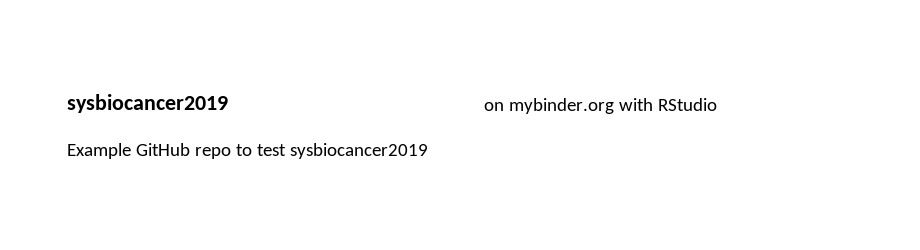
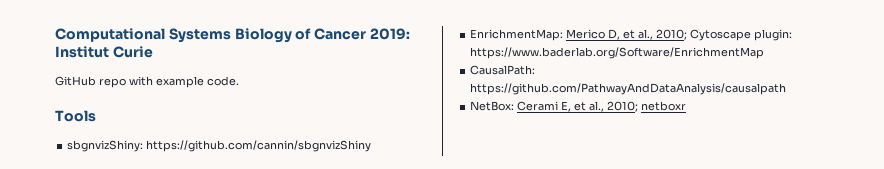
[67,94,228,113] [67,143,428,159] [484,98,717,114] sysbiocancer2019 // Example GitHub repo to test sysbiocancer2019 on mybinder.org with RStudio -> [55,28,410,43] [55,46,153,58] [55,76,239,88] [55,110,96,122] [67,140,372,152] [470,29,793,41] [470,47,765,59] [470,65,536,75] [470,83,787,95] [470,101,687,112] Computational Systems Biology of Cancer 2019: Institut Curie // GitHub repo with example code. // Tools // sbgnvizShiny: https://github.com/cannin/sbgnvizShiny // EnrichmentMap: Merico D, et al., 2010; Cytoscape plugin: https://www.baderlab.org/Software/EnrichmentMap // CausalPath: https://github.com/PathwayAndDataAnalysis/causalpath // NetBox: Cerami E, et al., 2010; netboxr

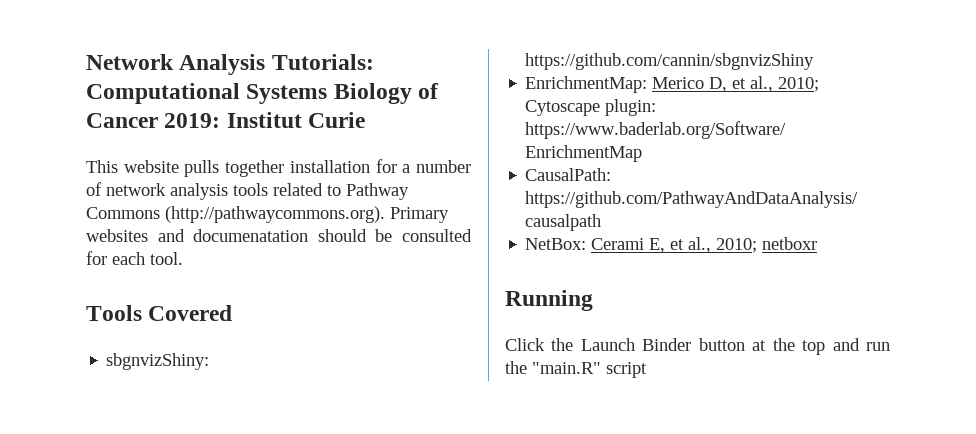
(55, 35) none -> [86,54,374,75] Network Analysis Tutorials:
[55,76,239,88] GitHub repo with example code. -> [86,159,472,177] [86,182,409,200] [86,206,449,223] [86,229,472,242] [86,251,183,265] This website pulls together installation for a number of network analysis tools related to Pathway Commons (http://pathwaycommons.org). Primary websites and documenatation should be consulted for each tool.
(96, 116) none -> [148,305,233,321] Covered
(687, 106) none -> [505,290,593,311] [505,338,891,355] [505,361,647,378] // Running // Click the Launch Binder button at the top and run the "main.R" script

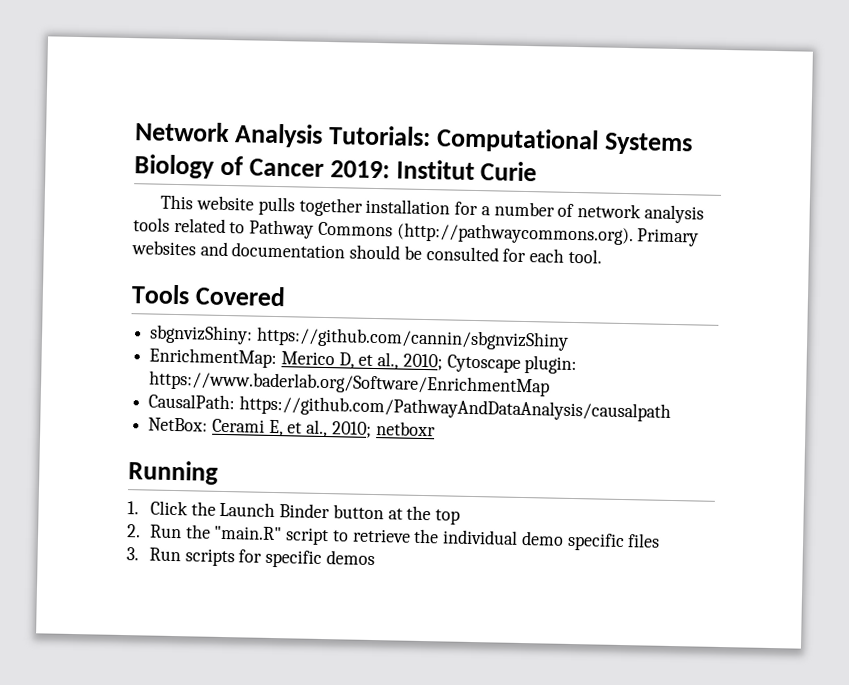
[193,229,309,242] documenatation -> [231,242,346,259] documentation
(593, 300) none -> [127,501,139,515] 1.
[832,338,891,351] and run -> [127,524,182,539] // 2. Run
(647, 370) none -> [331,528,661,552] [126,547,375,568] to retrieve the individual demo specific files // 3. Run scripts for specific demos

